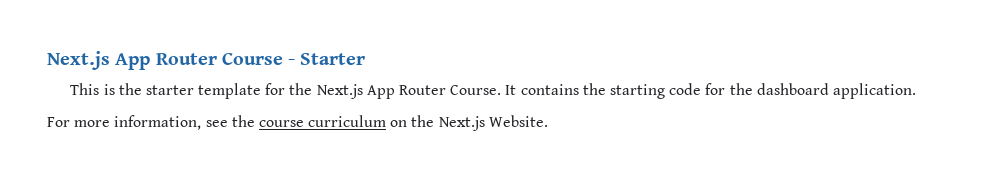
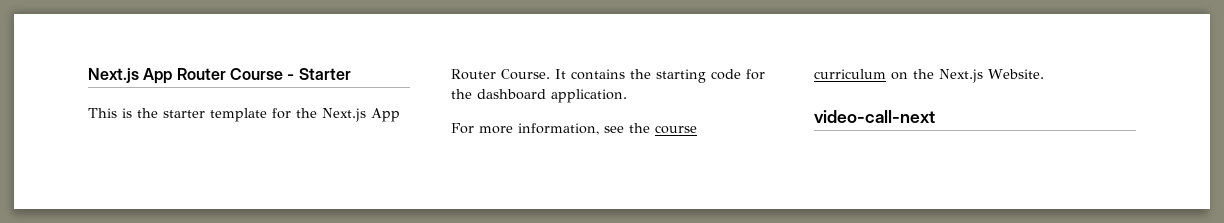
(548, 121) none -> [814,110,935,123] // video-call-next

